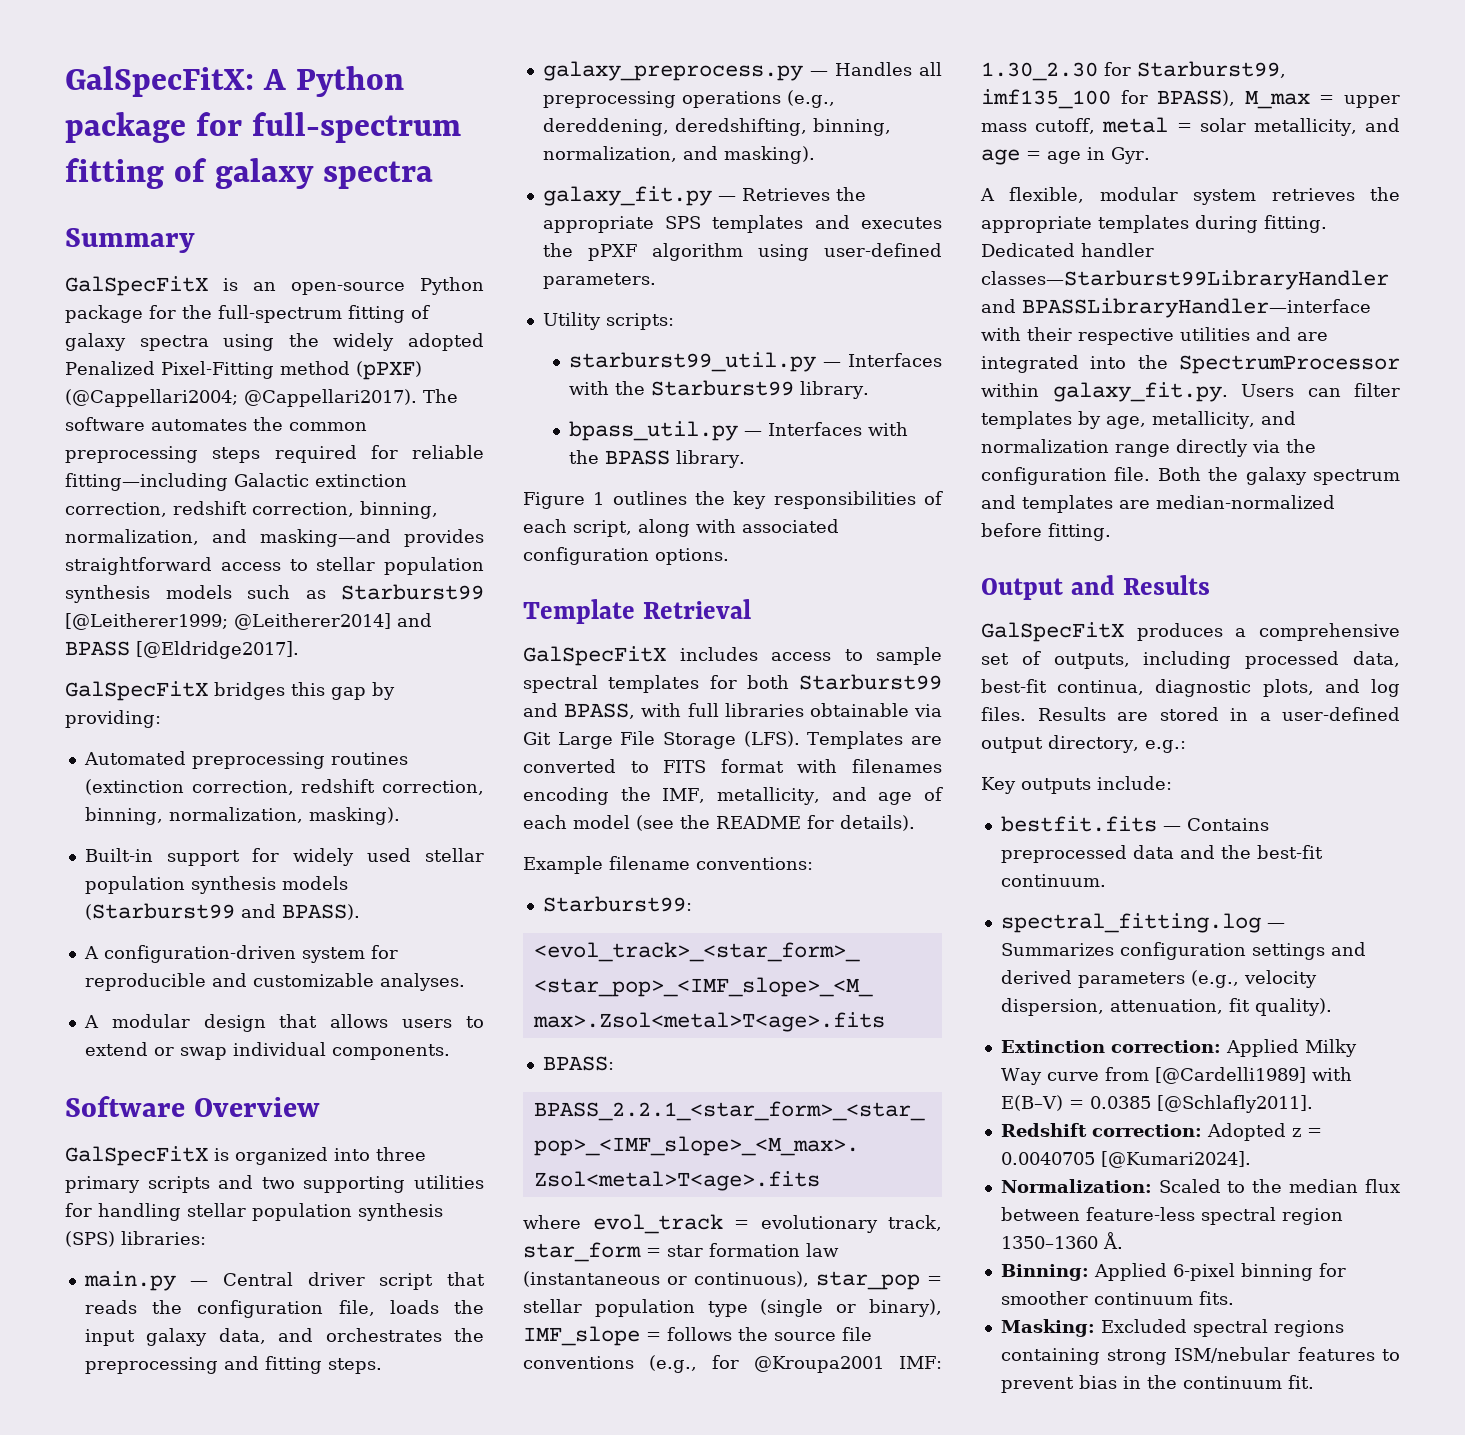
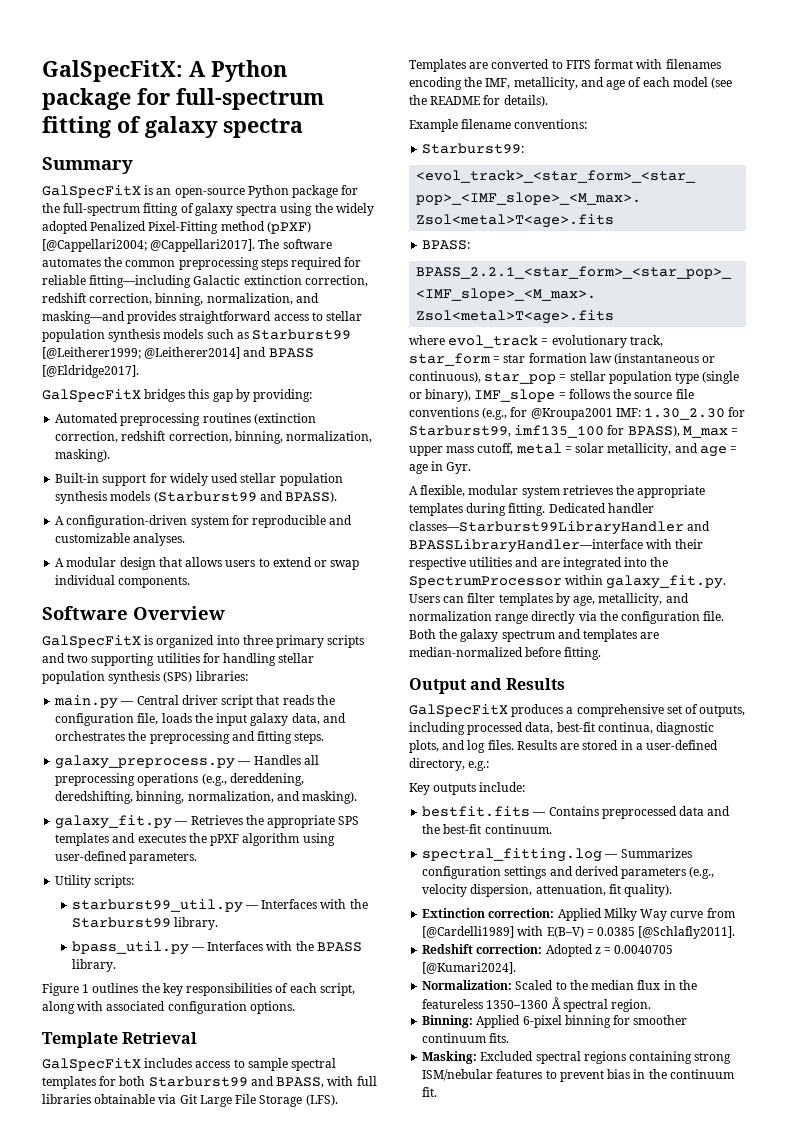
[65,389,417,407] (@Cappellari2004; @Cappellari2017). -> [42,239,256,252] [@Cappellari2004; @Cappellari2017].
[981,737,1043,753] output -> (719, 745) none
[1000,1207,1343,1225] [1000,1232,1123,1249] between feature-less spectral region 1350–1360 Å. -> [663,980,697,990] [422,997,652,1012] in the featureless 1350–1360 Å spectral region.

